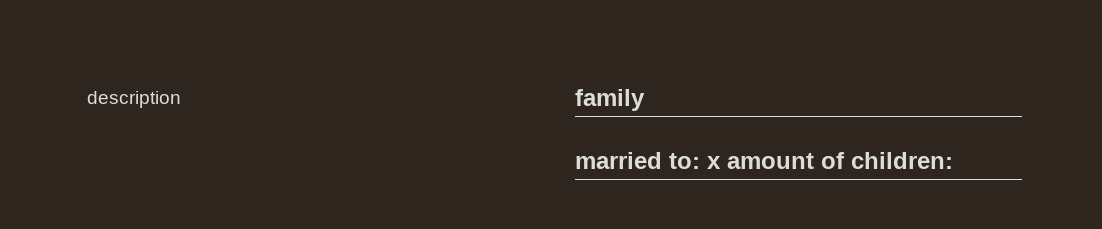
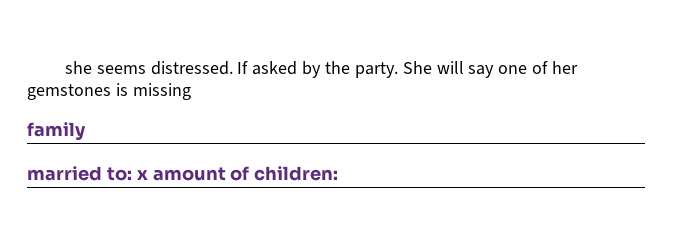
[87,91,181,108] description -> [64,61,578,78] [27,83,191,100] she seems distressed. If asked by the party. She will say one of her gemstones is missing

